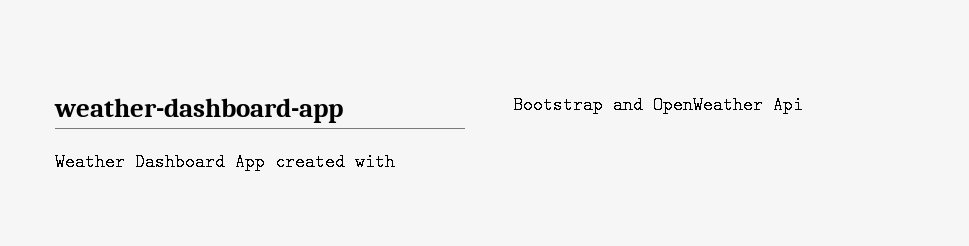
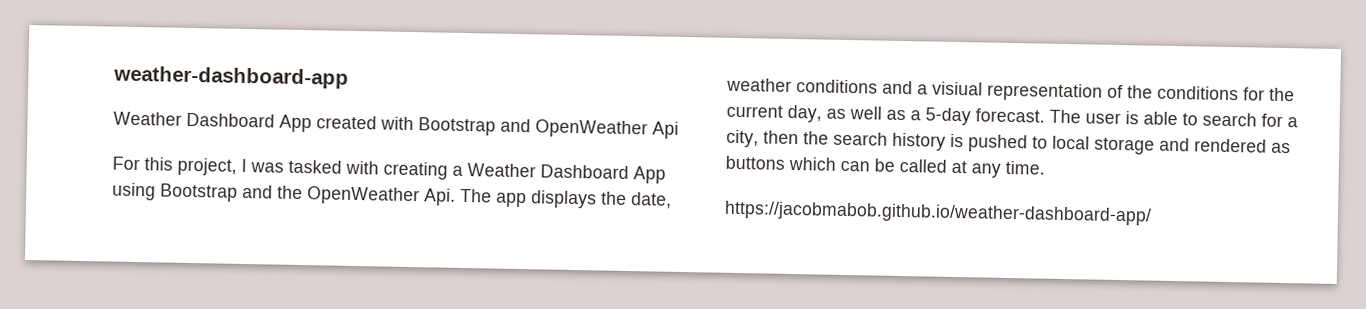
(803, 105) none -> [112,156,666,184] [112,182,672,209] [726,77,1295,102] [726,104,1298,128] [726,129,1291,155] [725,155,1045,178] [724,200,1152,226] // For this project, I was tasked with creating a Weather Dashboard App using Bootstrap and the OpenWeather Api. The app displays the date, weather conditions and a visiual representation of the conditions for the current day, as well as a 5-day forecast. The user is able to search for a city, then the search history is pushed to local storage and rendered as buttons which can be called at any time. // https://jacobmabob.github.io/weather-dashboard-app/

